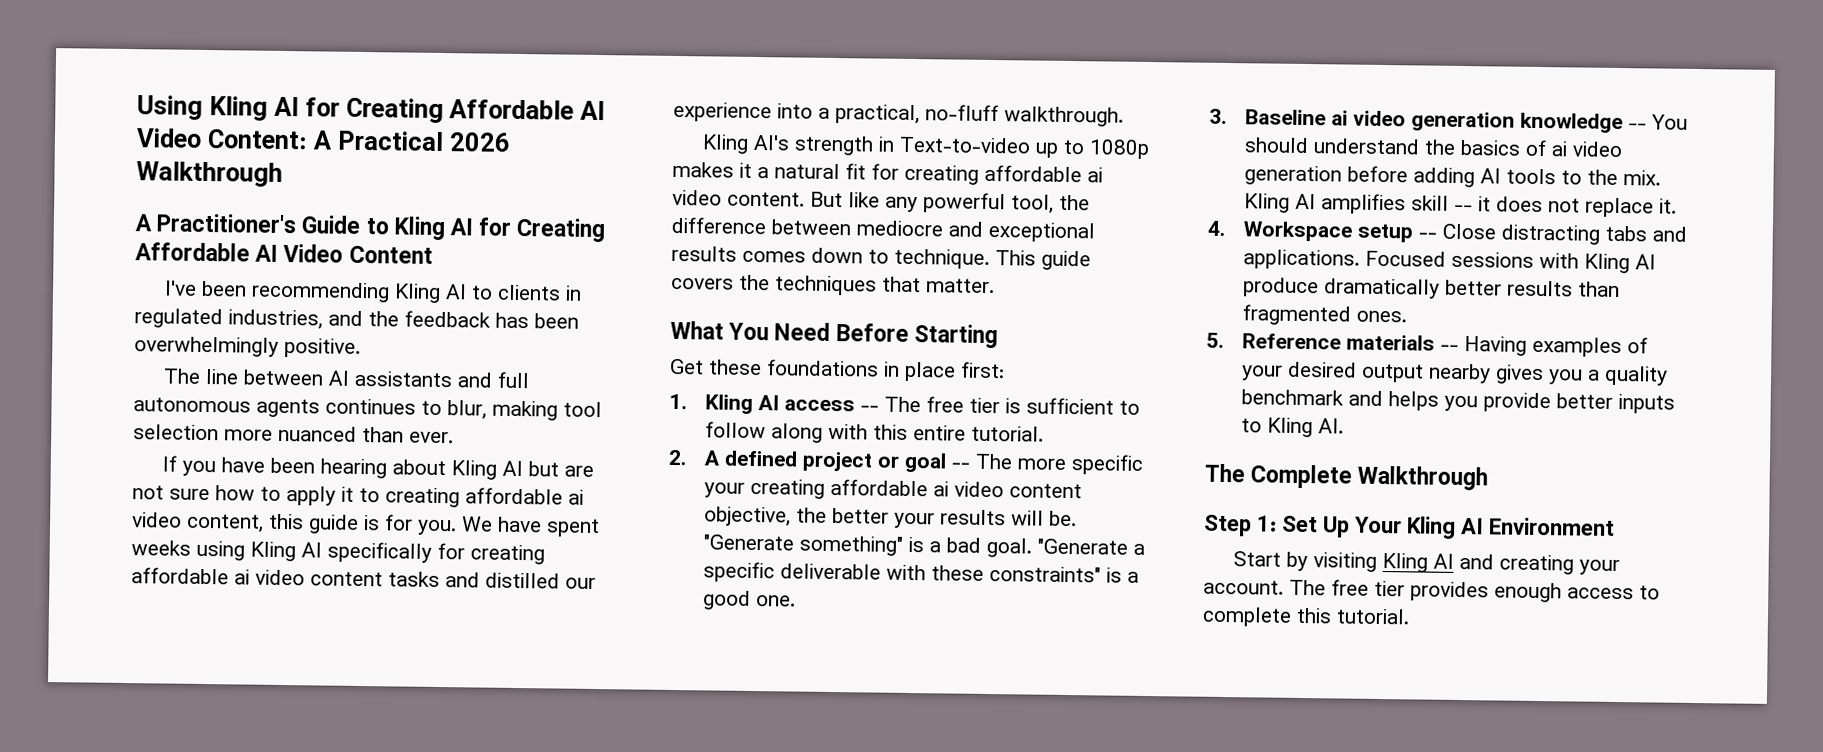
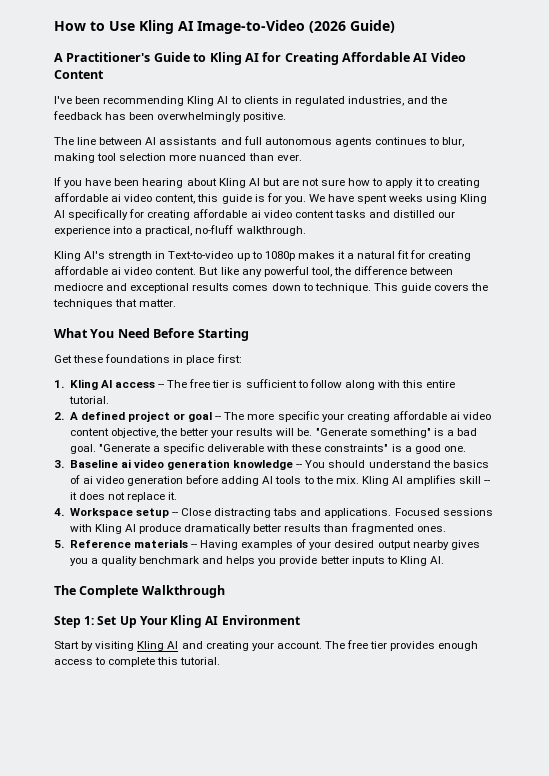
[137,95,606,124] [136,128,511,152] [136,161,283,187] Using Kling AI for Creating Affordable AI Video Content: A Practical 2026 Walkthrough -> [54,20,395,34] How to Use Kling AI Image-to-Video (2026 Guide)

